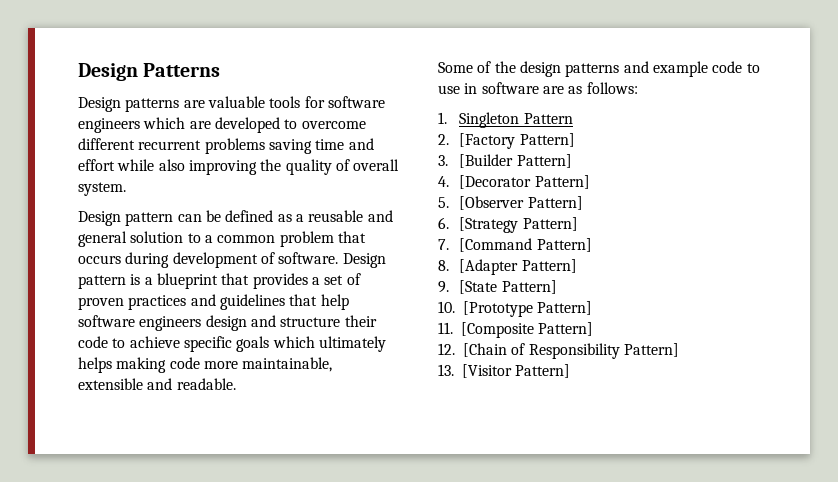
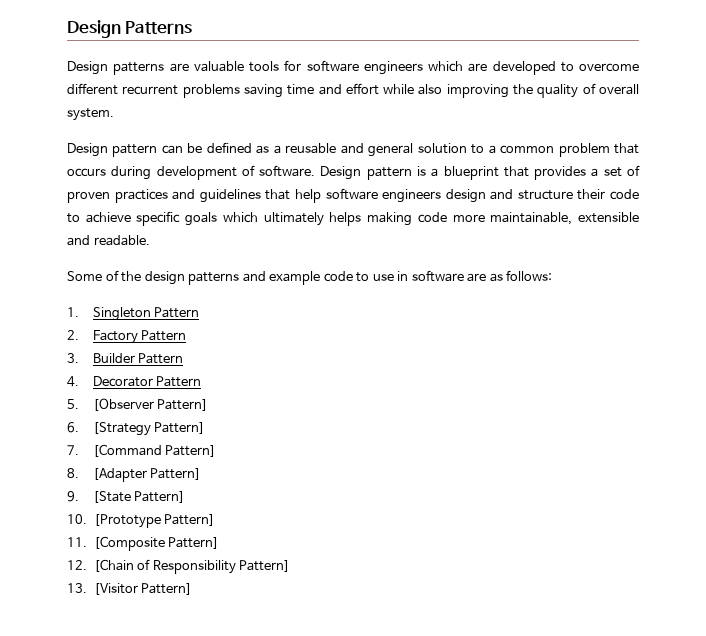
[459,133,575,149] [Factory Pattern] -> [92,330,187,344] Factory Pattern
[459,154,572,168] [Builder Pattern] -> [92,353,184,364] Builder Pattern
[459,175,590,189] [Decorator Pattern] -> [92,376,202,387] Decorator Pattern

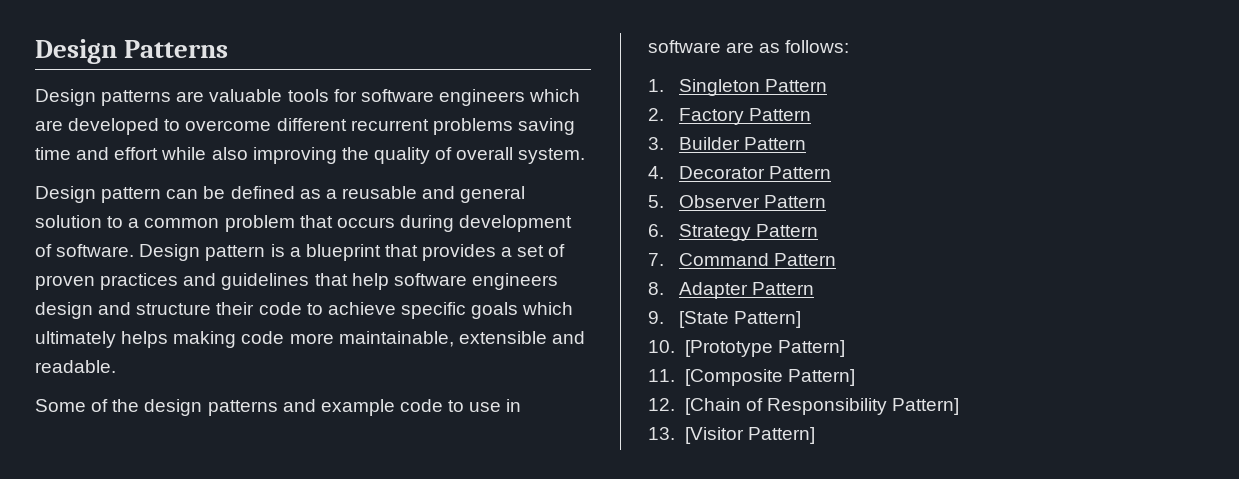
[92,398,209,411] [Observer Pattern] -> [678,195,826,208] Observer Pattern
[92,422,206,436] [Strategy Pattern] -> [678,224,818,241] Strategy Pattern
[92,444,217,457] [Command Pattern] -> [678,253,836,266] Command Pattern
[92,468,202,482] [Adapter Pattern] -> [678,282,814,299] Adapter Pattern

